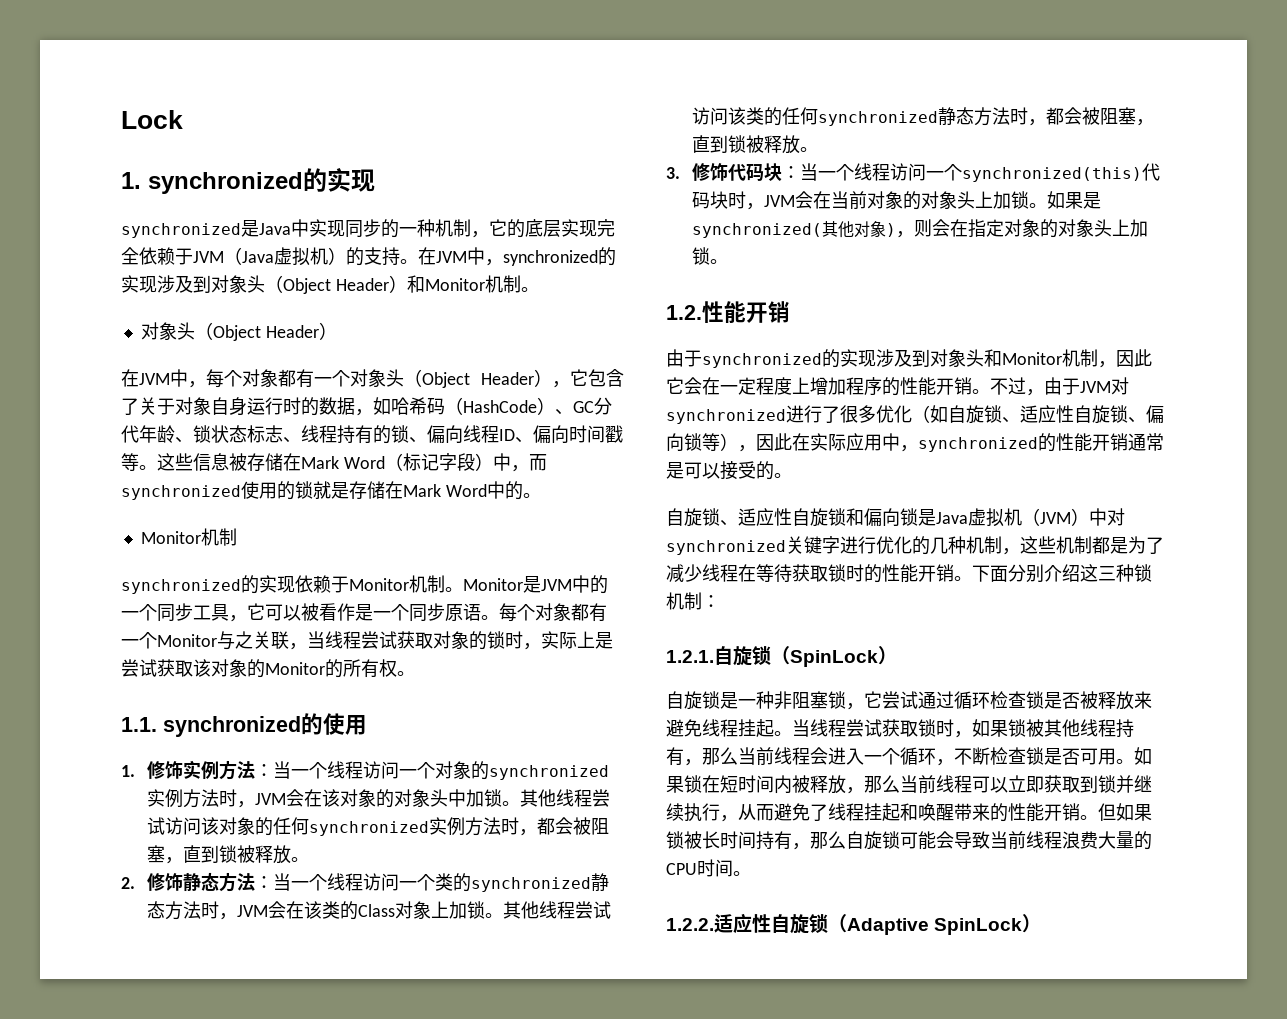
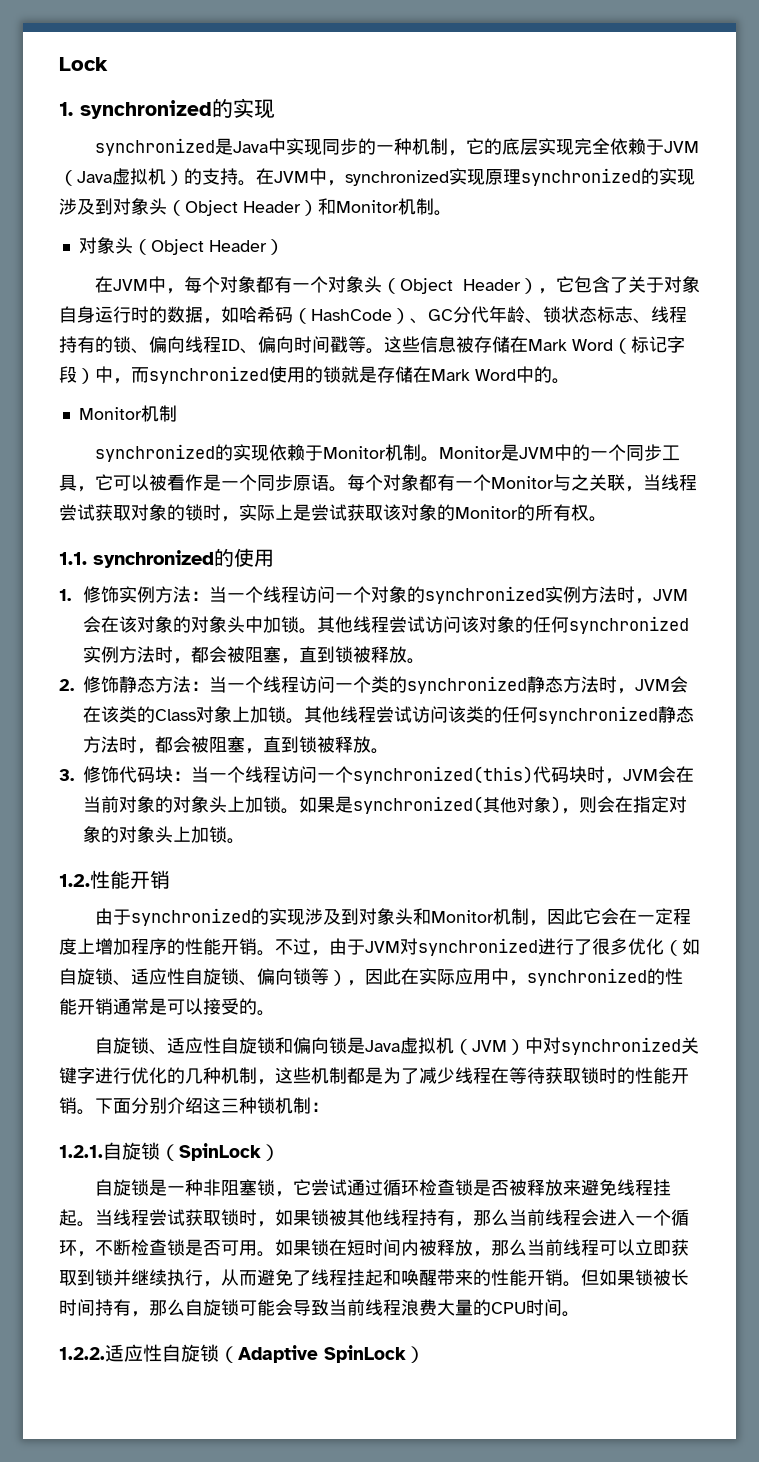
(598, 258) none -> [449,168,641,186] 实现原理synchronized

